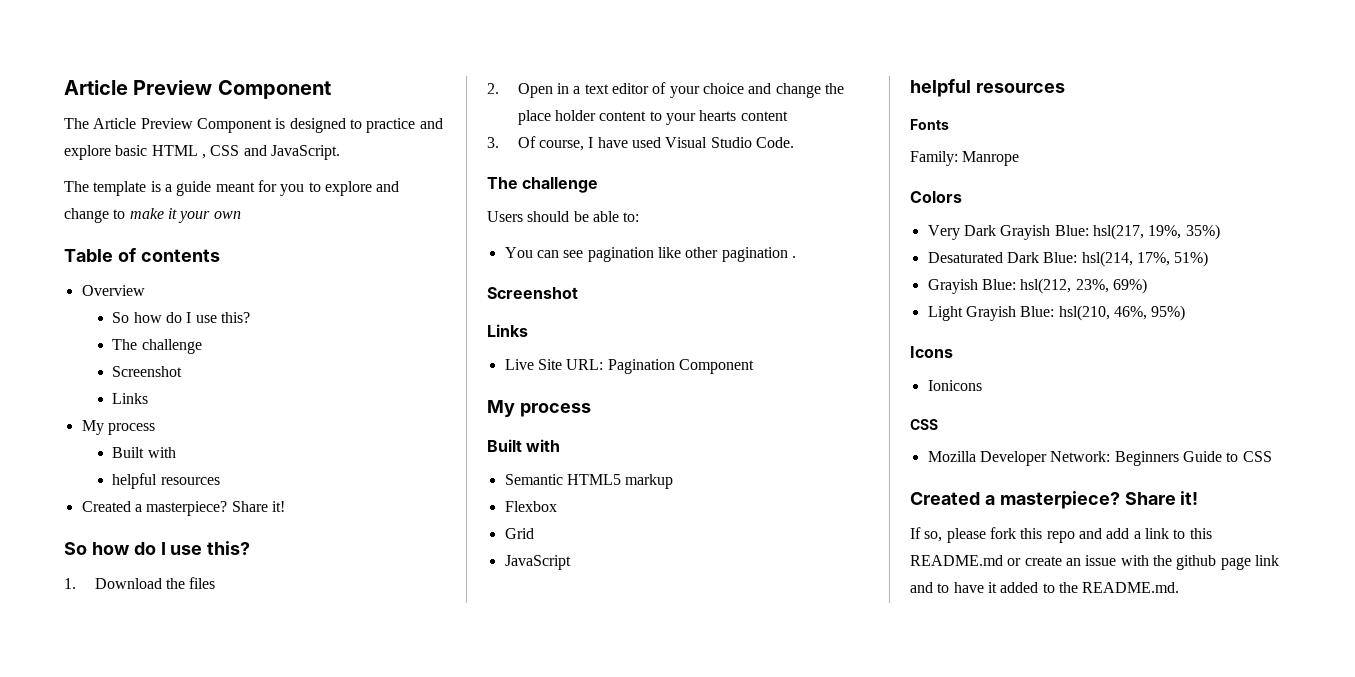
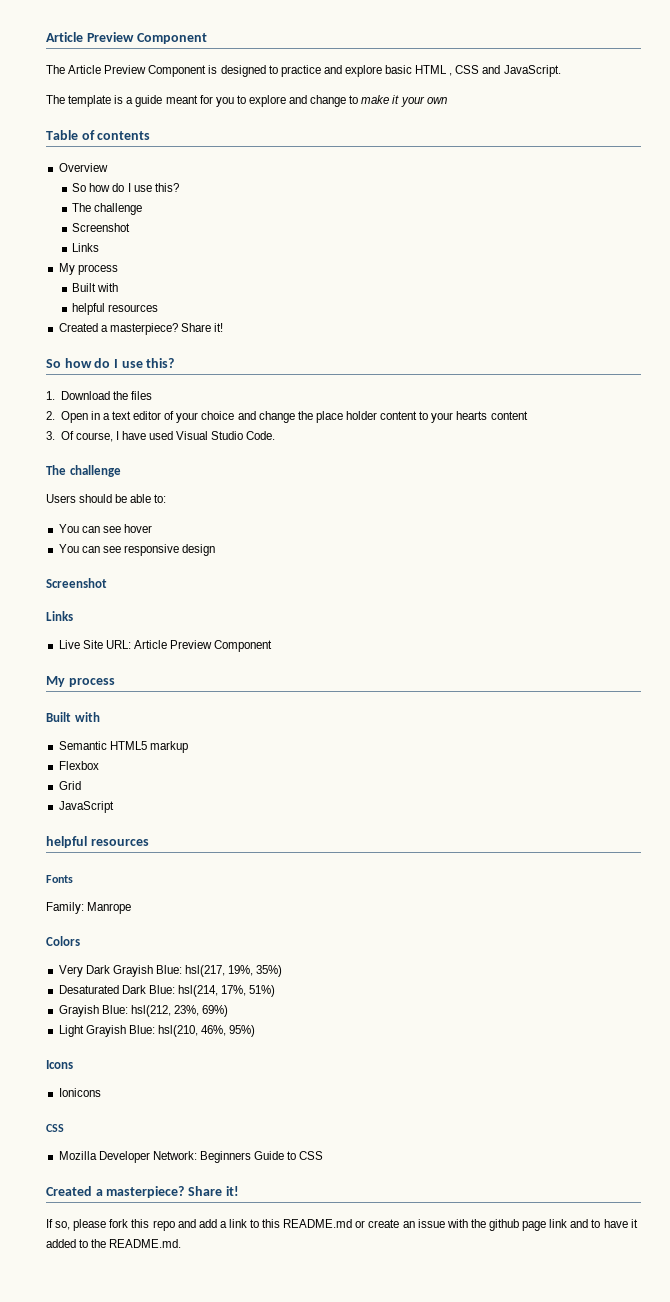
[587,247,796,262] pagination like other pagination . -> [123,524,152,533] [58,544,216,556] hover // You can see responsive design
[607,359,675,374] Pagination -> [133,640,213,649] Article Preview

